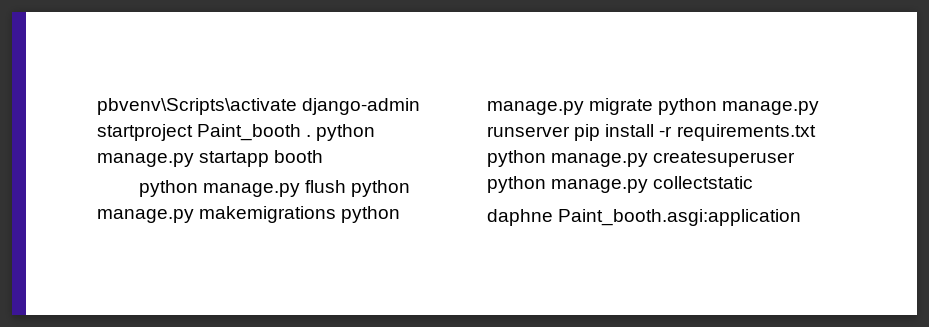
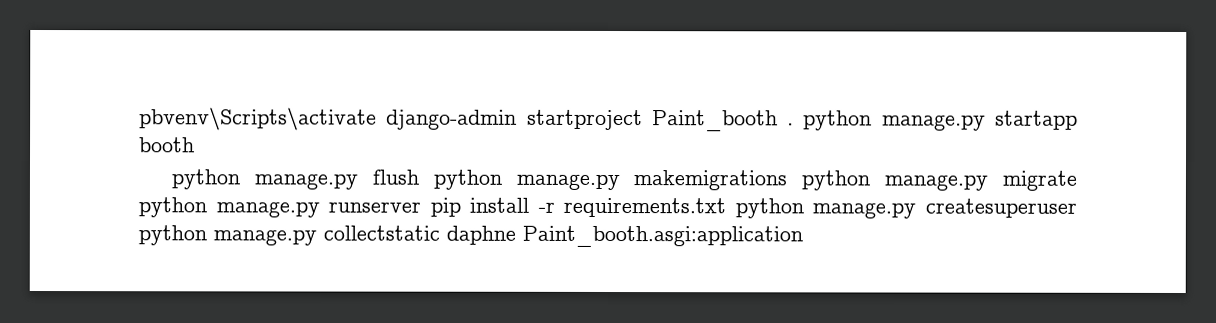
(754, 182) // -> (440, 233) none

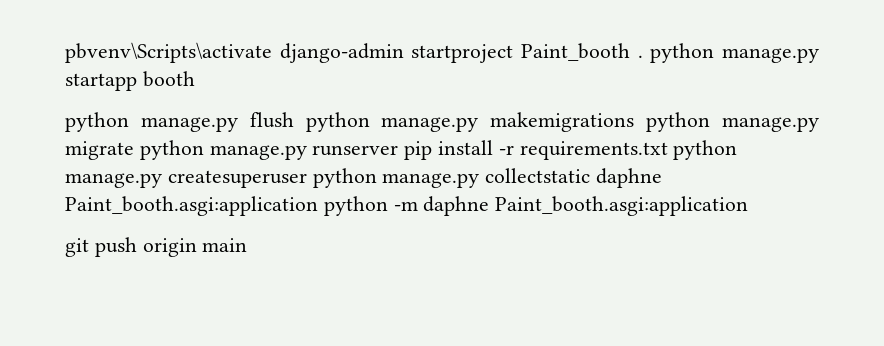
(803, 236) none -> [323,196,749,216] [65,237,248,257] python -m daphne Paint_booth.asgi:application // git push origin main

